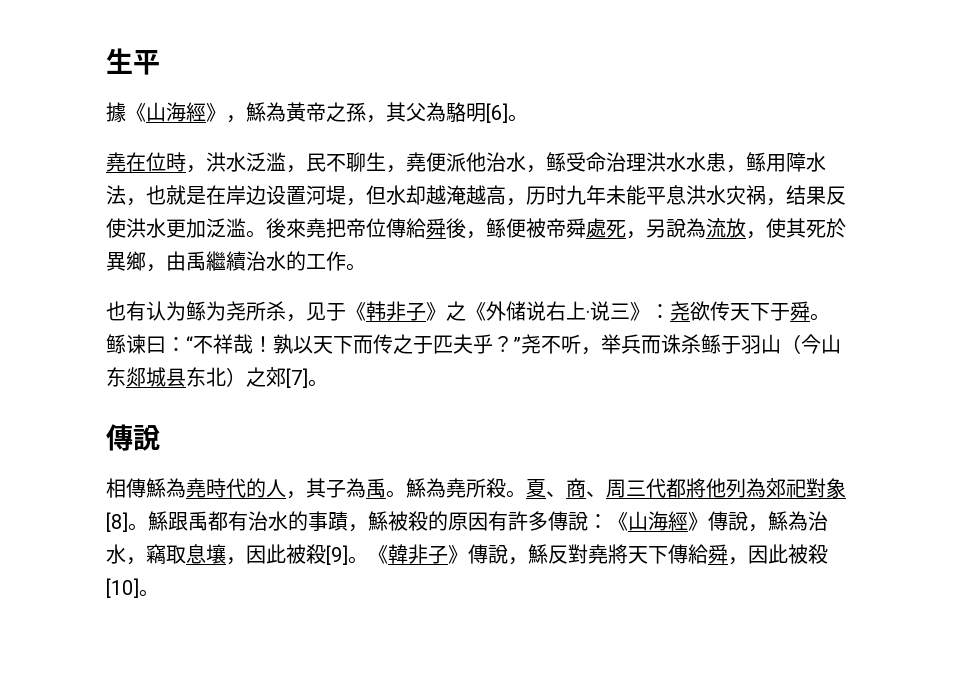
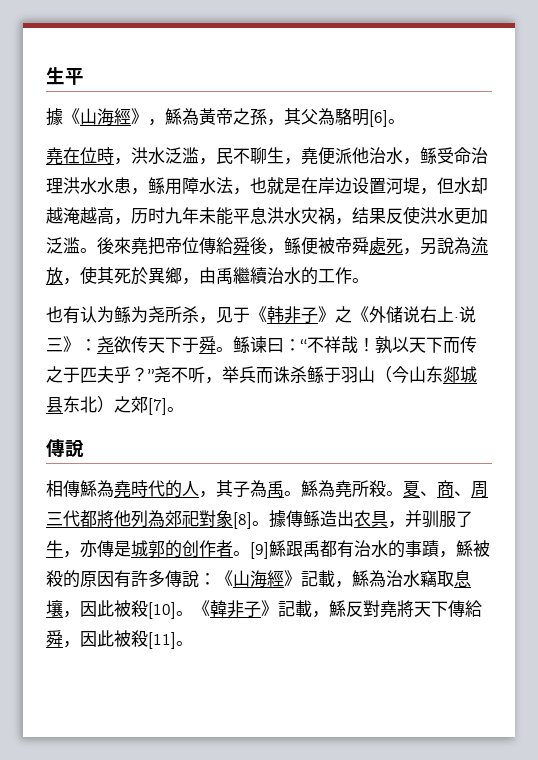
(148, 527) none -> [269,510,473,528] [46,540,269,559] 據傳鲧造出农具，并驯服了牛，亦傳是城郭的创作者。[9]
[708,511,748,531] 傳說 -> [301,570,335,587] 記載
[126,557,146,565] ， -> (420, 578) none
[326,545,348,565] [9] -> [148,602,176,619] [10]
[468,544,508,564] 傳說 -> [278,600,312,617] 記載
[106,578,139,598] [10] -> [148,632,176,649] [11]

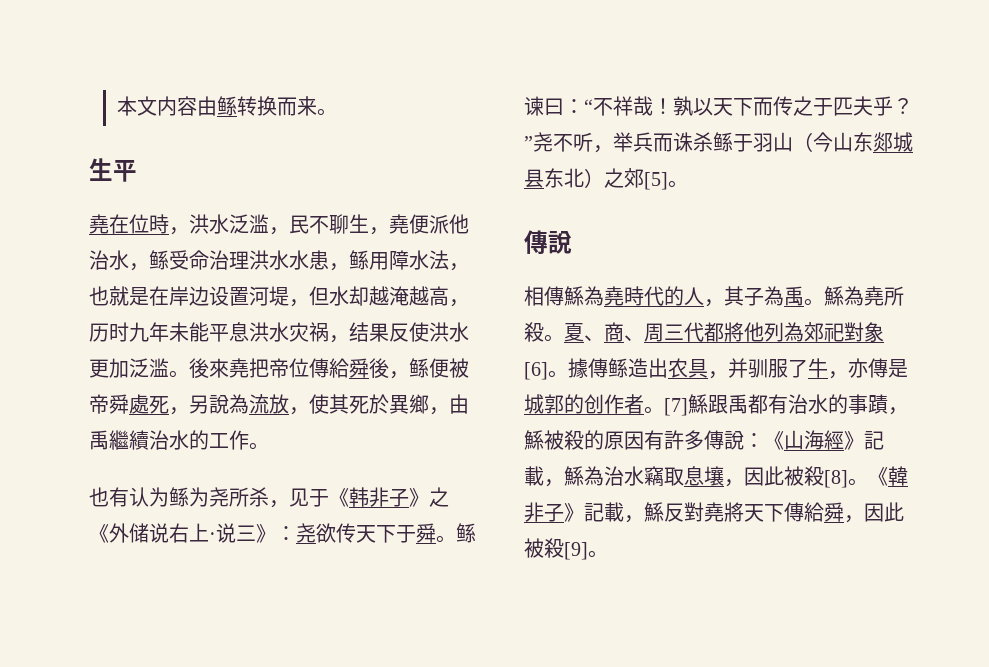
[46,67,84,85] [46,108,405,127] 生平 // 據《山海經》，鯀為黃帝之孫，其父為駱明[6]。 -> [116,96,337,116] [89,158,137,182] 本文内容由鲧转换而来。 // 生平
[148,398,167,415] [7] -> [644,172,668,190] [5]
[233,512,252,529] [8] -> [524,362,548,380] [6]
[250,542,269,559] [9] -> [664,398,688,416] [7]
[148,602,176,619] [10] -> [824,470,848,488] [8]
[148,632,176,649] [11] -> [564,542,588,560] [9]

